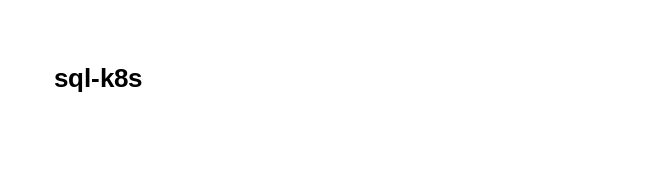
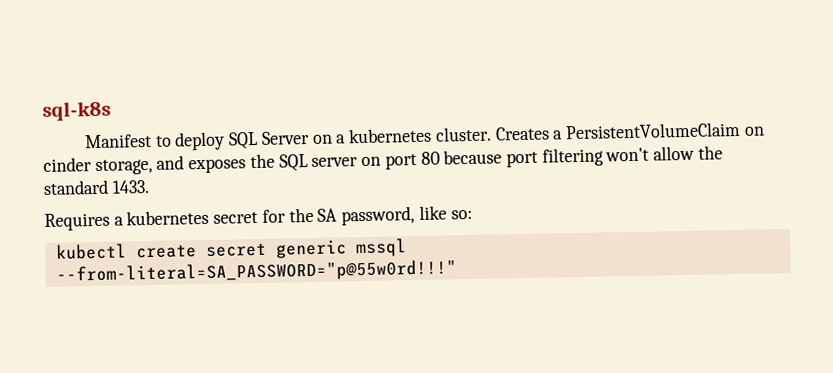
(142, 80) none -> [84,121,765,151] [43,145,723,176] [43,179,150,195] [44,205,473,231] [55,238,407,260] [55,259,457,285] // Manifest to deploy SQL Server on a kubernetes cluster. Creates a PersistentVolumeClaim on cinder storage, and exposes the SQL server on port 80 because port filtering won't allow the standard 1433. // Requires a kubernetes secret for the SA password, like so: // kubectl create secret generic mssql --from-literal=SA_PASSWORD="p@55w0rd!!!"

